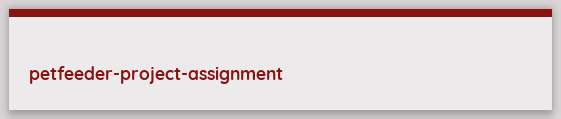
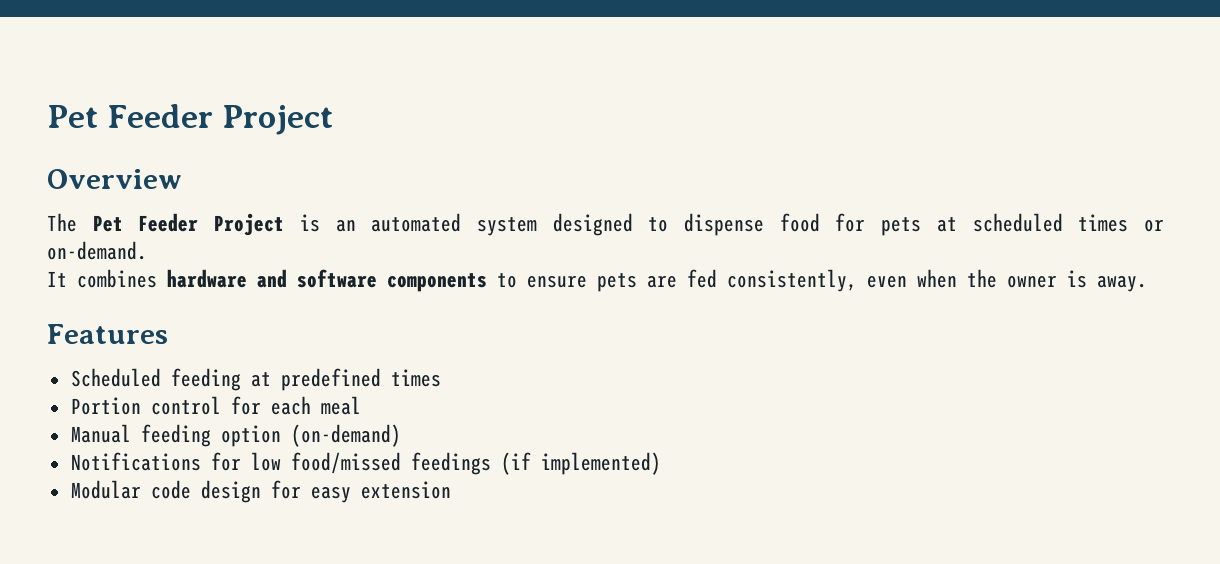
[29,66,283,84] petfeeder-project-assignment -> [47,104,334,135] [47,169,182,189] [47,213,1165,236] [47,241,147,260] [47,269,1147,292] [47,324,168,344] [70,368,441,391] [70,396,361,415] [70,424,401,447] [70,452,661,475] [70,480,451,503] Pet Feeder Project // Overview // The Pet Feeder Project is an automated system designed to dispense food for pets at scheduled times or on-demand. // It combines hardware and software components to ensure pets are fed consistently, even when the owner is away. // Features // Scheduled feeding at predefined times // Portion control for each meal // Manual feeding option (on-demand) // Notifications for low food/missed feedings (if implemented) // Modular code design for easy extension

